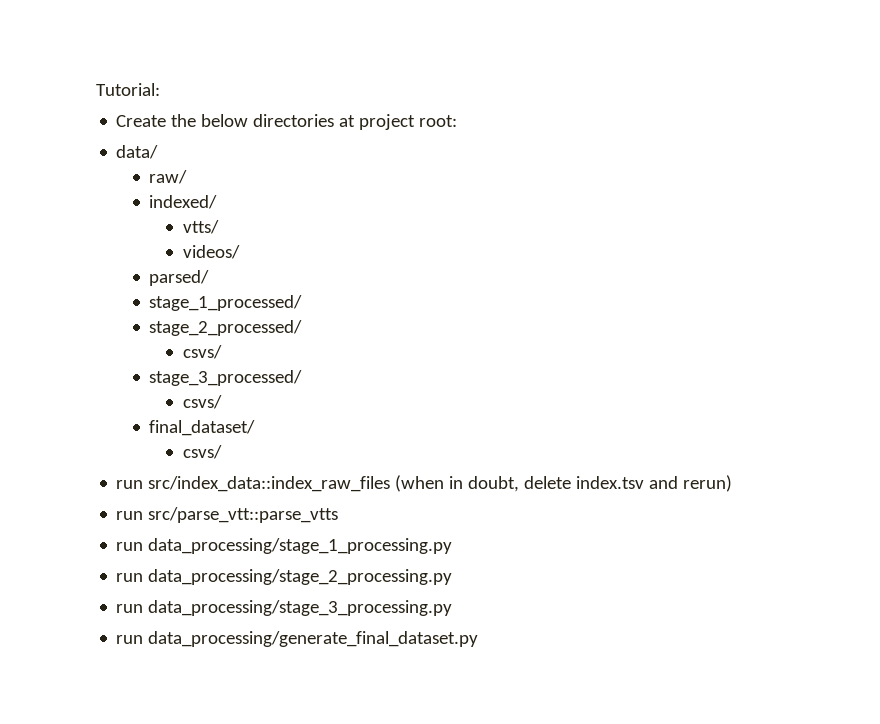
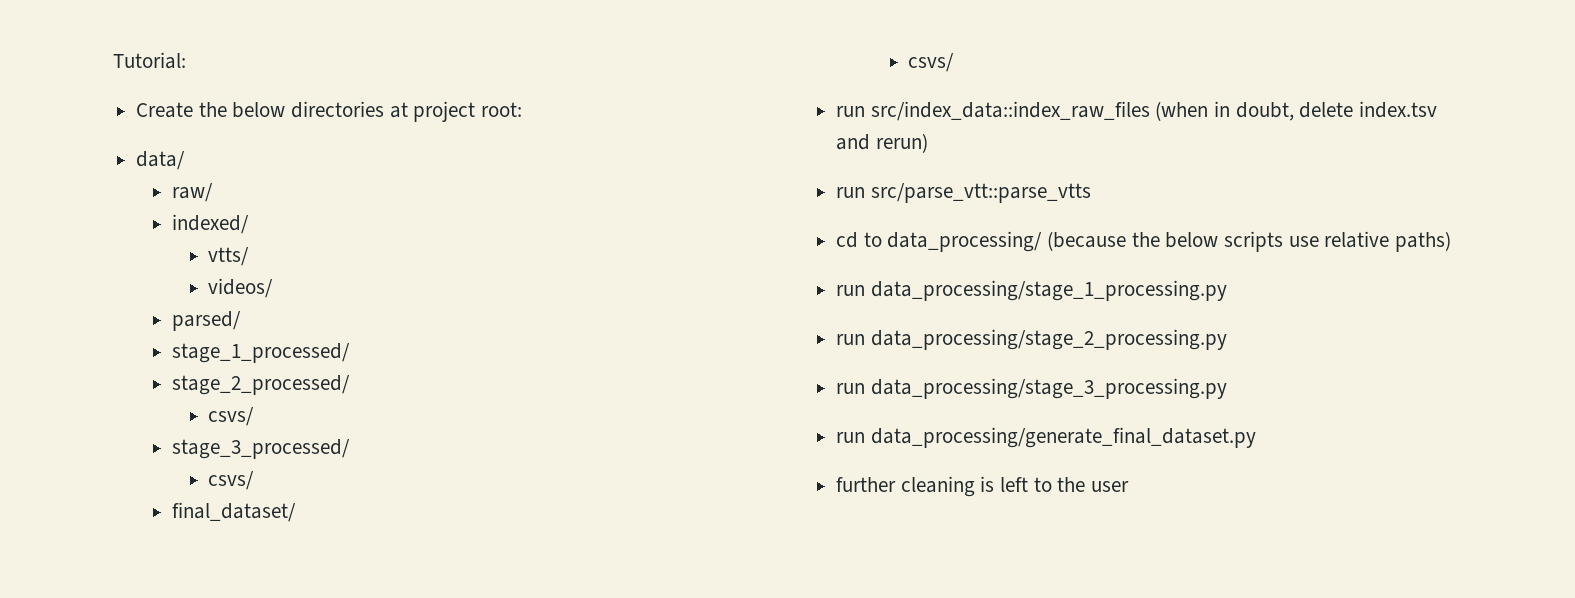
(339, 515) none -> [836,231,1452,252] // cd to data_processing/ (because the below scripts use relative paths)
(479, 639) none -> [836,476,1130,497] // further cleaning is left to the user

